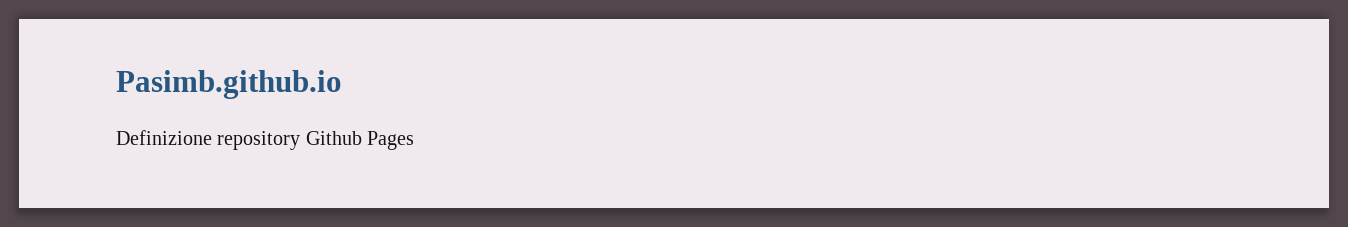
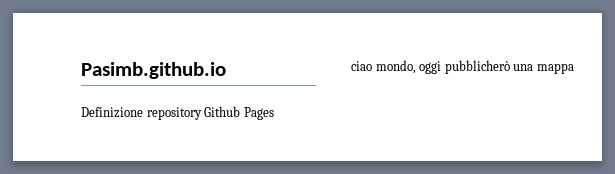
(415, 140) none -> [351,60,574,74] // ciao mondo, oggi pubblicherò una mappa

